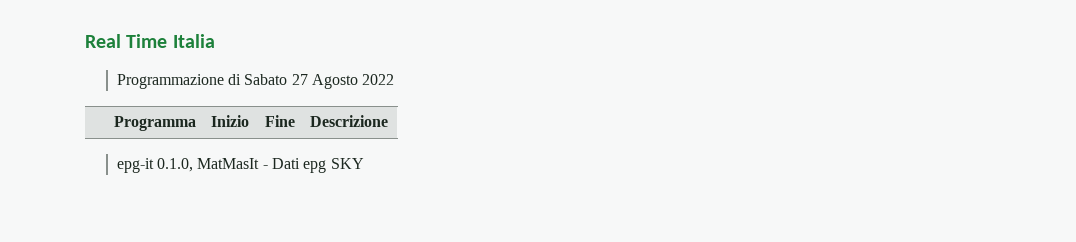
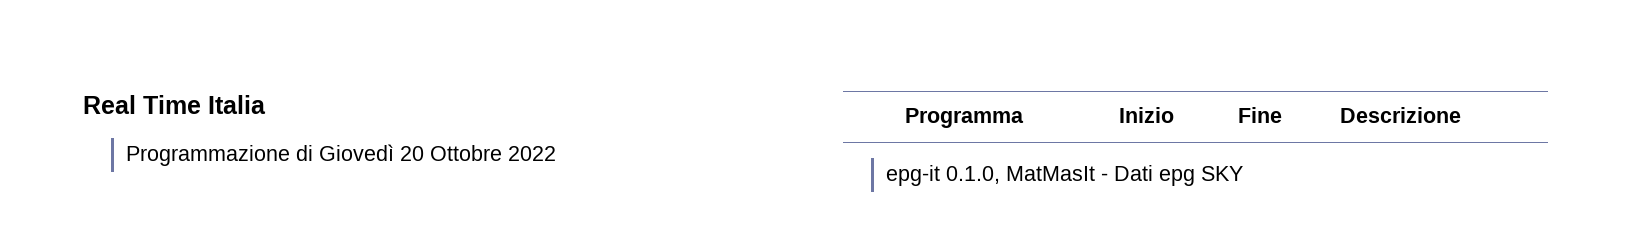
[244,74,359,89] Sabato 27 Agosto -> [318,144,502,161] Giovedì 20 Ottobre

